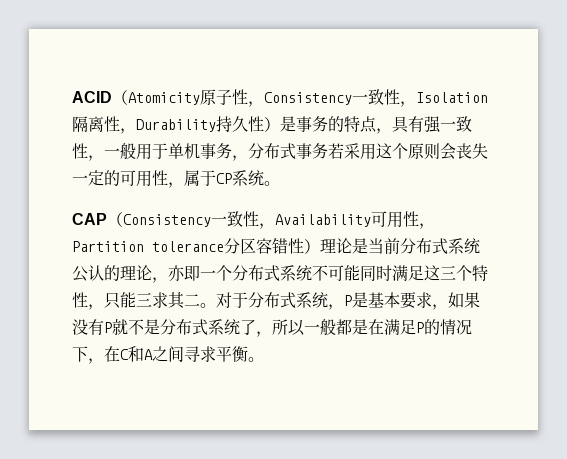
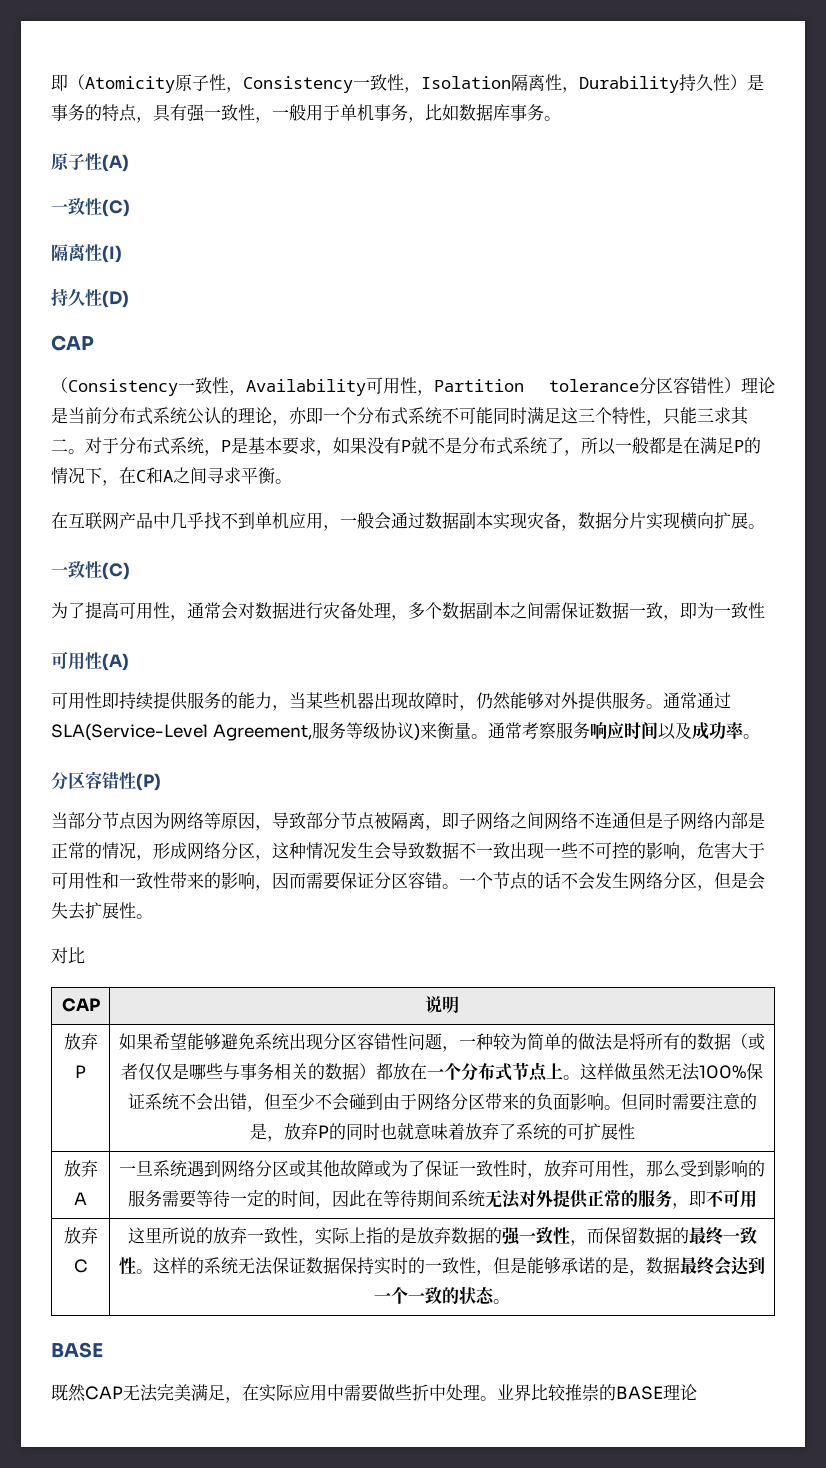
[72,91,112,103] ACID -> [51,74,68,91] 即
[248,143,488,160] [72,170,280,188] [72,213,107,225] 分布式事务若采用这个原则会丧失一定的可用性，属于CP系统。 // CAP -> [425,104,561,121] [51,153,129,172] [51,198,130,217] [51,243,122,263] [51,288,129,308] [51,335,94,351] 比如数据库事务。 // 原子性(A) // 一致性(C) // 隔离性(I) // 持久性(D) // CAP //
(264, 359) none -> [51,512,765,531] [51,561,130,580] [51,602,765,621] [51,651,129,671] [51,692,731,711] [51,722,760,741] [51,771,161,791] [51,812,765,831] [51,842,765,861] [51,872,765,891] [51,902,153,920] [51,947,85,964] [61,998,100,1012] [425,996,459,1013] [63,1033,98,1050] [75,1065,86,1078] [118,1032,765,1052] [120,1062,763,1082] [127,1093,757,1112] [249,1122,635,1142] [63,1160,98,1177] [74,1192,87,1205] [118,1159,765,1179] [127,1189,757,1209] [63,1227,98,1244] [73,1259,88,1273] [127,1227,757,1246] [118,1256,765,1276] [374,1286,510,1304] [51,1342,103,1358] [51,1384,697,1403] // 在互联网产品中几乎找不到单机应用，一般会通过数据副本实现灾备，数据分片实现横向扩展。 // 一致性(C) // 为了提高可用性，通常会对数据进行灾备处理，多个数据副本之间需保证数据一致，即为一致性 // 可用性(A) // 可用性即持续提供服务的能力，当某些机器出现故障时，仍然能够对外提供服务。通常通过SLA(Service-Level Agreement,服务等级协议)来衡量。通常考察服务响应时间以及成功率。 // 分区容错性(P) // 当部分节点因为网络等原因，导致部分节点被隔离，即子网络之间网络不连通但是子网络内部是正常的情况，形成网络分区，这种情况发生会导致数据不一致出现一些不可控的影响，危害大于可用性和一致性带来的影响，因而需要保证分区容错。一个节点的话不会发生网络分区，但是会失去扩展性。 // 对比 // CAP | 说明 // 放弃P | 如果希望能够避免系统出现分区容错性问题，一种较为简单的做法是将所有的数据（或者仅仅是哪些与事务相关的数据）都放在一个分布式节点上。这样做虽然无法100%保证系统不会出错，但至少不会碰到由于网络分区带来的负面影响。但同时需要注意的是，放弃P的同时也就意味着放弃了系统的可扩展性 // 放弃A | 一旦系统遇到网络分区或其他故障或为了保证一致性时，放弃可用性，那么受到影响的服务需要等待一定的时间，因此在等待期间系统无法对外提供正常的服务，即不可用 // 放弃C | 这里所说的放弃一致性，实际上指的是放弃数据的强一致性，而保留数据的最终一致性。这样的系统无法保证数据保持实时的一致性，但是能够承诺的是，数据最终会达到一个一致的状态。 // BASE // 既然CAP无法完美满足，在实际应用中需要做些折中处理。业界比较推崇的BASE理论

